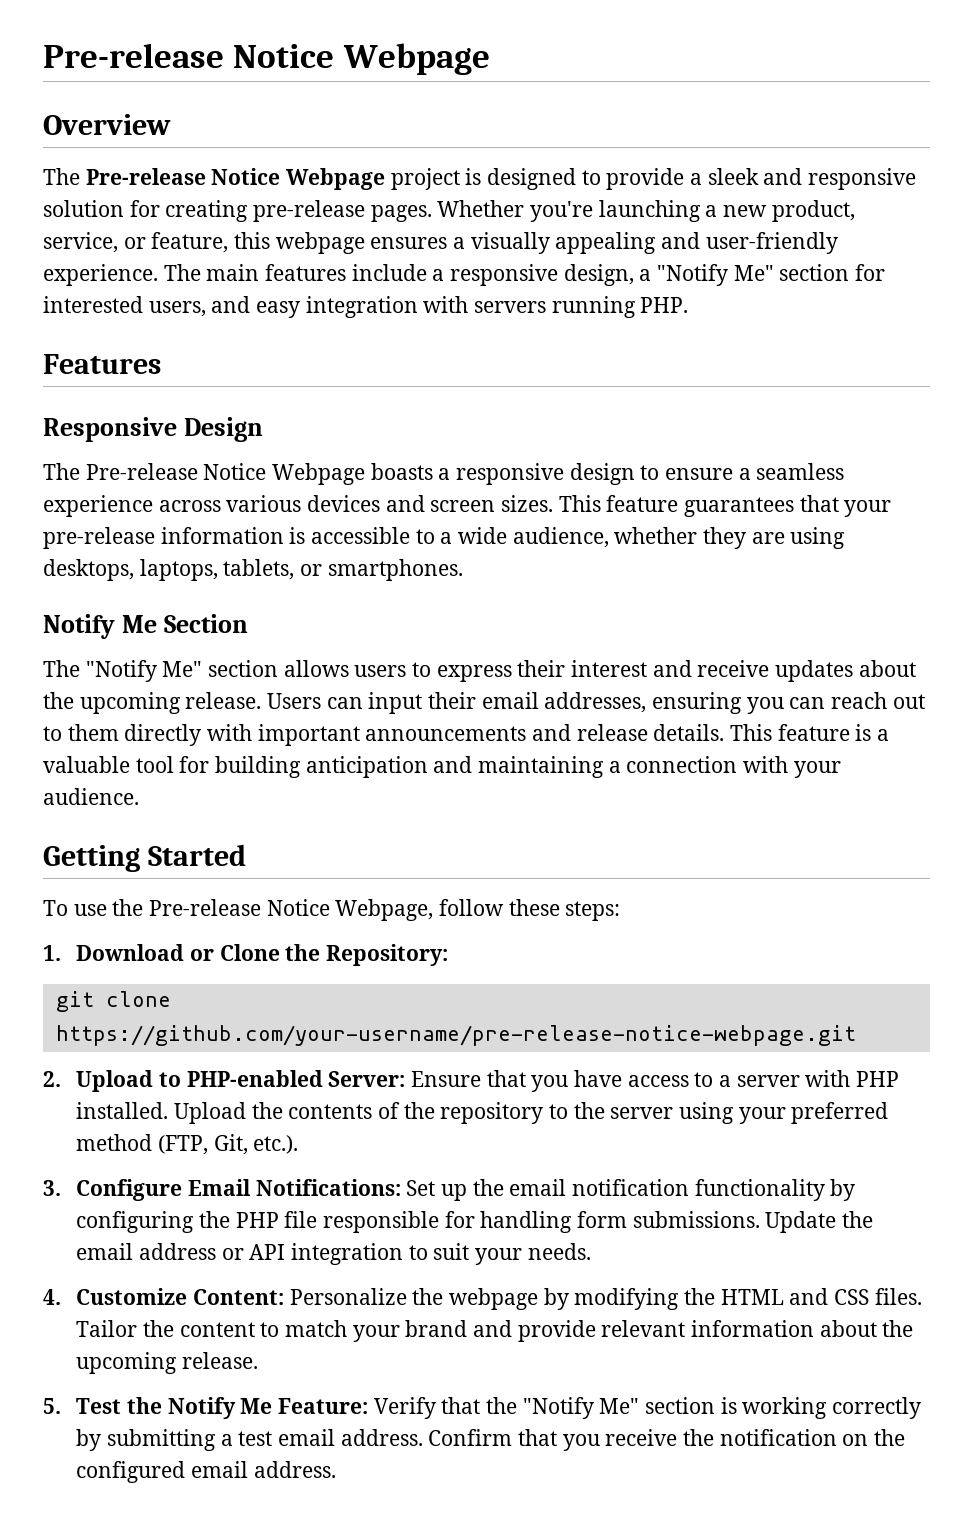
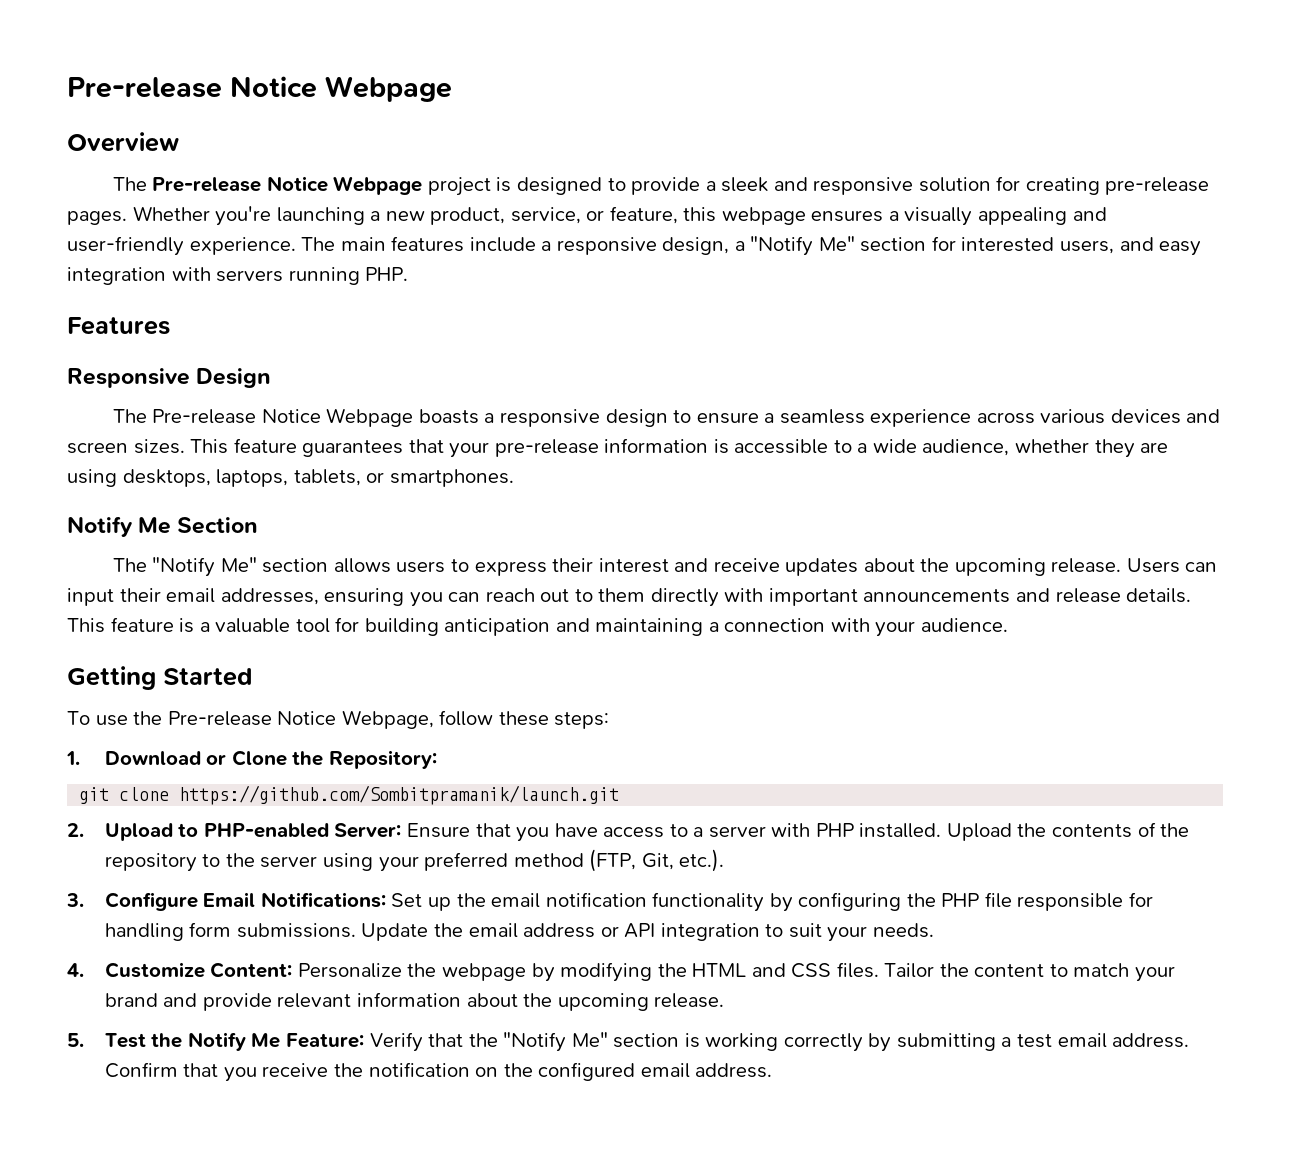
[55,1025,856,1046] https://github.com/your-username/pre-release-notice-webpage.git -> [179,785,620,805] https://github.com/Sombitpramanik/launch.git

